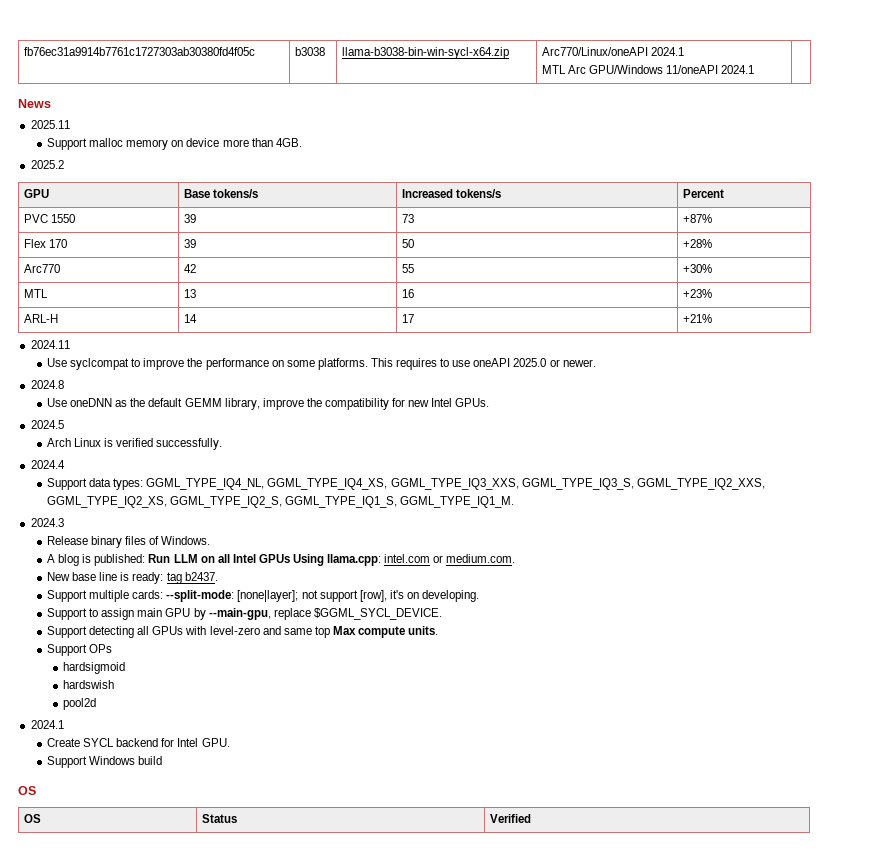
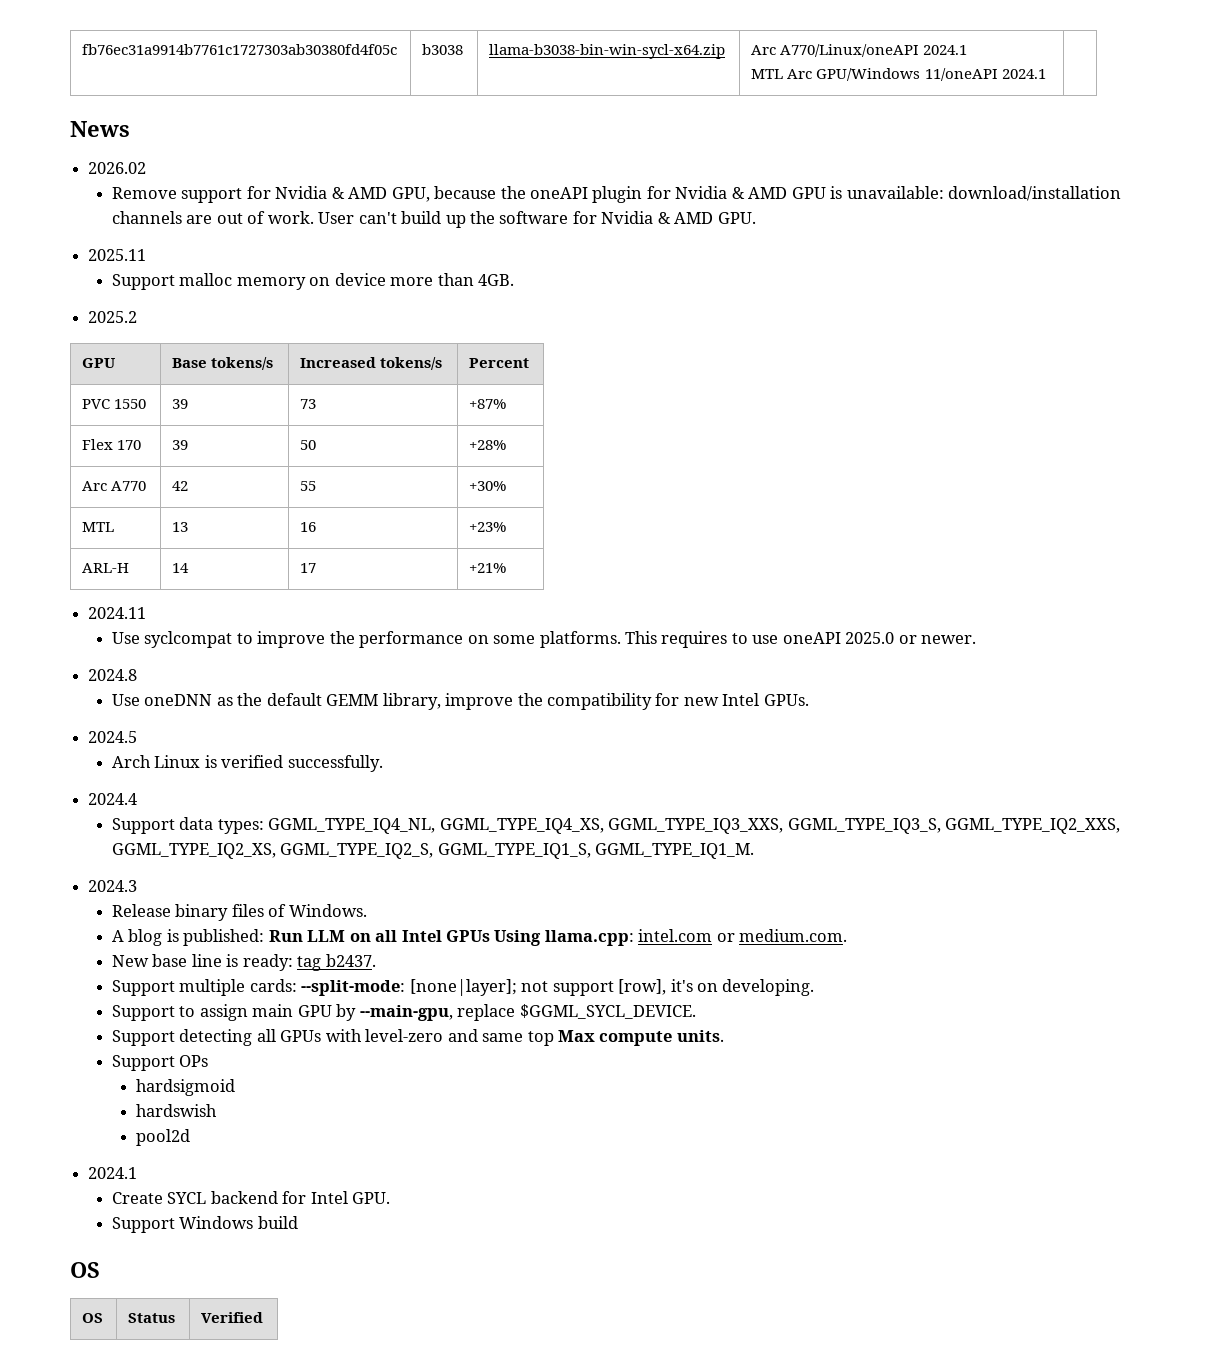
[541,47,648,56] Arc770/Linux/oneAPI -> [751,44,920,57] Arc A770/Linux/oneAPI
(51, 103) none -> [88,162,147,174] [111,186,1122,203] [111,211,756,228] // 2026.02 // Remove support for Nvidia & AMD GPU, because the oneAPI plugin for Nvidia & AMD GPU is unavailable: download/installation channels are out of work. User can't build up the software for Nvidia & AMD GPU.
[23,264,60,273] Arc770 -> [82,481,147,491] Arc A770

